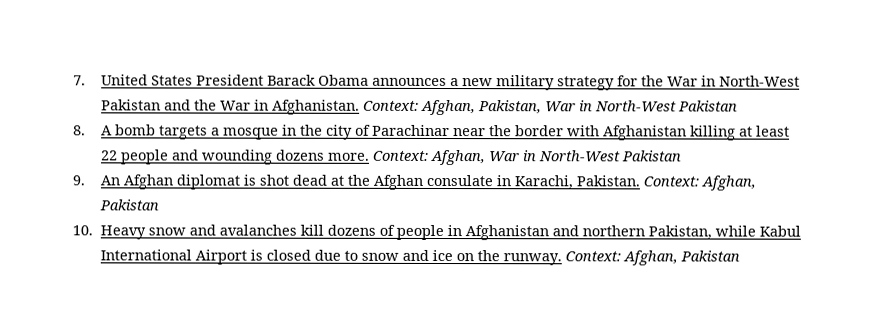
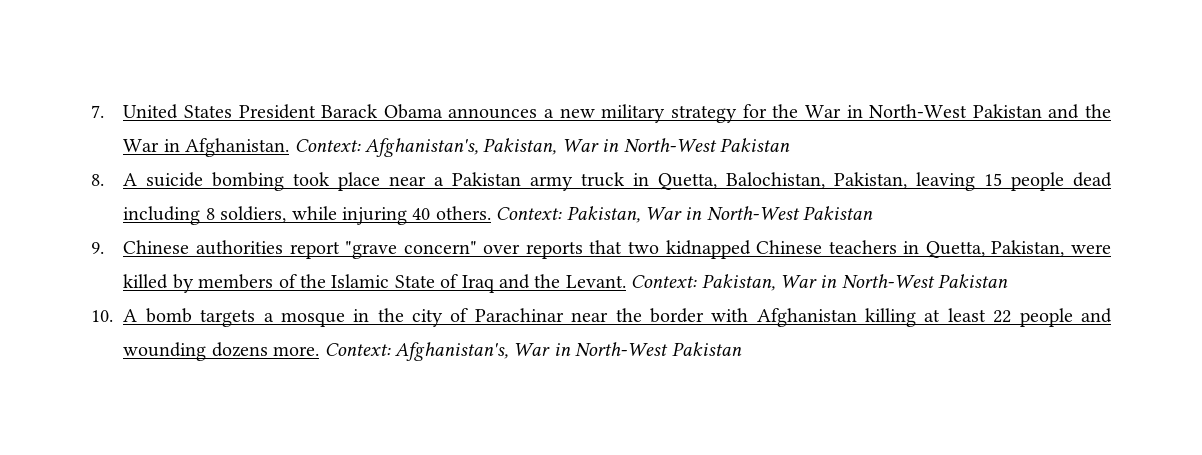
[421,99,739,116] [73,125,86,136] Afghan, Pakistan, War in North-West Pakistan // 8. -> [364,138,790,157] [91,172,1113,191] [123,206,874,225] [91,240,1111,259] [123,274,1009,293] [91,310,113,322] Afghanistan's, Pakistan, War in North-West Pakistan // 8. A suicide bombing took place near a Pakistan army truck in Quetta, Balochistan, Pakistan, leaving 15 people dead including 8 soldiers, while injuring 40 others. Context: Pakistan, War in North-West Pakistan // 9. Chinese authorities report "grave concern" over reports that two kidnapped Chinese teachers in Quetta, Pakistan, were killed by members of the Islamic State of Iraq and the Levant. Context: Pakistan, War in North-West Pakistan // 10.
[431,149,683,166] [72,174,757,191] [99,199,160,211] [72,224,802,241] [100,249,741,266] Afghan, War in North-West Pakistan // 9. An Afghan diplomat is shot dead at the Afghan consulate in Karachi, Pakistan. Context: Afghan, Pakistan // 10. Heavy snow and avalanches kill dozens of people in Afghanistan and northern Pakistan, while Kabul International Airport is closed due to snow and ice on the runway. Context: Afghan, Pakistan -> [394,342,742,361] Afghanistan's, War in North-West Pakistan

